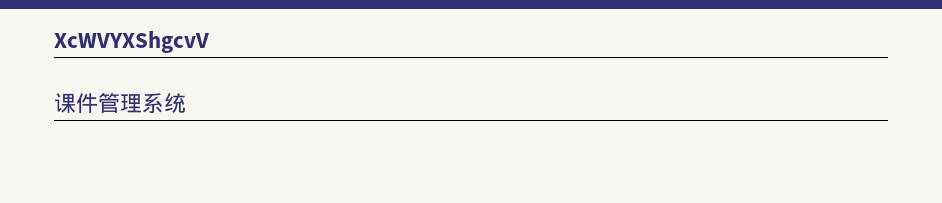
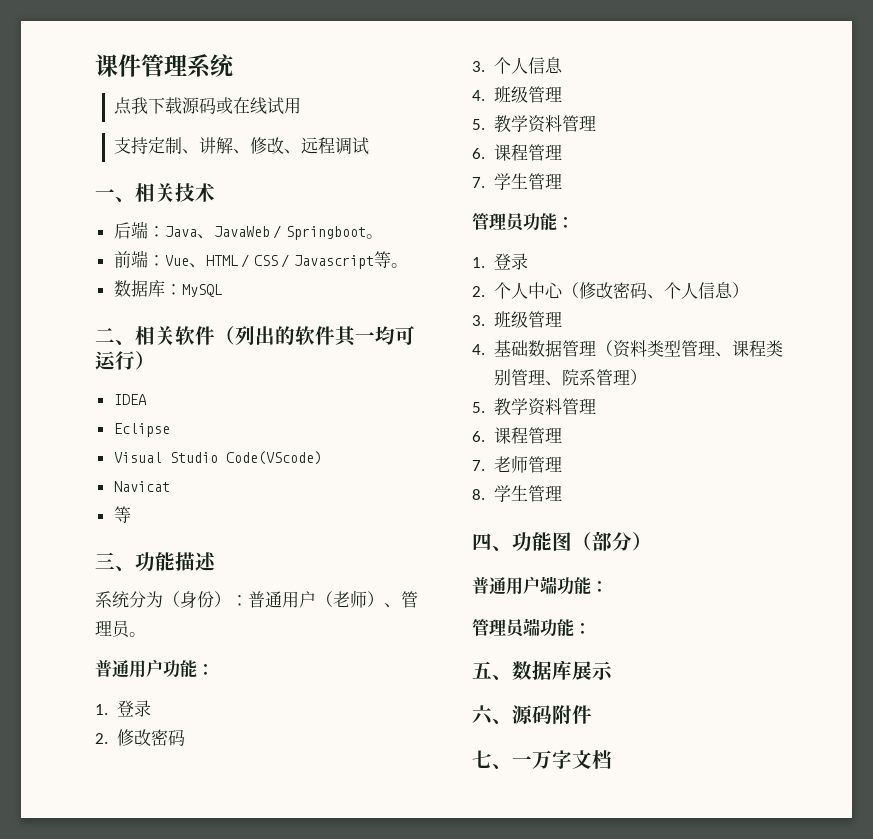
[54,31,209,53] XcWVYXShgcvV // -> (95, 65) none
(186, 103) none -> [114,97,302,115] [114,137,370,155] [95,183,215,202] [113,221,383,240] [113,250,409,269] [113,280,222,297] [95,326,415,347] [95,351,155,370] [113,394,147,405] [113,423,170,437] [113,451,322,465] [113,481,170,492] [113,506,131,523] [95,552,216,571] [95,590,418,608] [95,620,146,638] [95,659,214,678] [95,700,151,717] [95,729,185,746] [472,57,563,74] [472,86,562,103] [472,115,596,133] [472,144,562,161] [472,173,562,190] [472,213,574,232] [472,253,528,270] [472,282,749,299] [472,311,562,328] [472,340,783,358] [493,369,647,386] [472,398,596,416] [472,427,562,444] [472,455,562,473] [472,485,562,502] [472,531,652,551] [472,576,608,595] [472,618,591,638] [472,660,613,680] [472,705,592,725] [472,750,612,769] // 点我下载源码或在线试用 // 支持定制、讲解、修改、远程调试 // 一、相关技术 // 后端：Java、JavaWeb / Springboot。 // 前端：Vue、HTML / CSS / Javascript等。 // 数据库：MySQL // 二、相关软件（列出的软件其一均可运行） // IDEA // Eclipse // Visual Studio Code(VScode) // Navicat // 等 // 三、功能描述 // 系统分为（身份）：普通用户（老师）、管理员。 // 普通用户功能： // 1.登录 // 2.修改密码 // 3.个人信息 // 4.班级管理 // 5.教学资料管理 // 6.课程管理 // 7.学生管理 // 管理员功能： // 1.登录 // 2.个人中心（修改密码、个人信息） // 3.班级管理 // 4.基础数据管理（资料类型管理、课程类别管理、院系管理） // 5.教学资料管理 // 6.课程管理 // 7.老师管理 // 8.学生管理 // 四、功能图（部分） // 普通用户端功能： // 管理员端功能： // 五、数据库展示 // 六、源码附件 // 七、一万字文档

